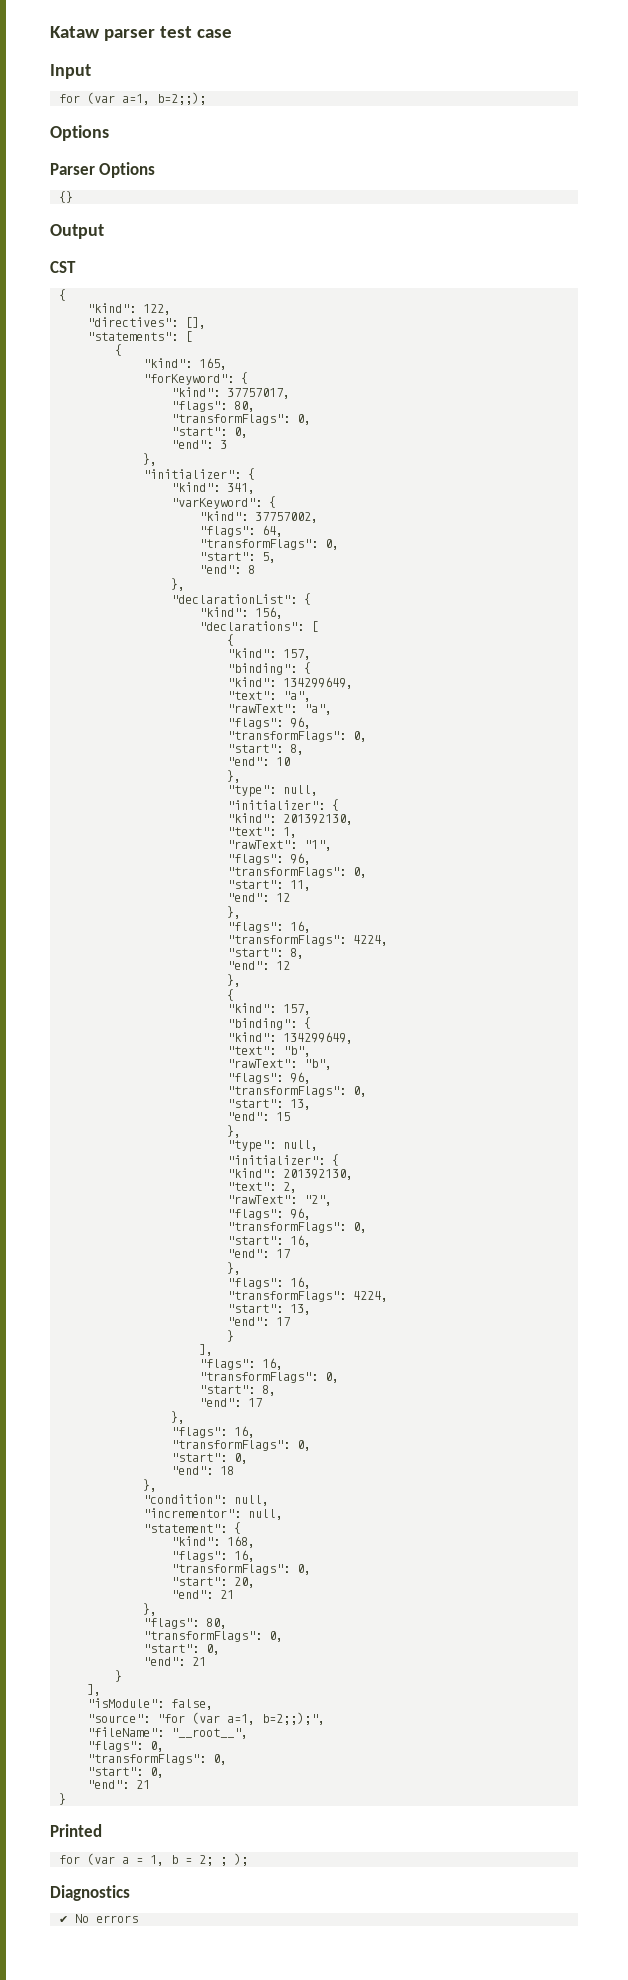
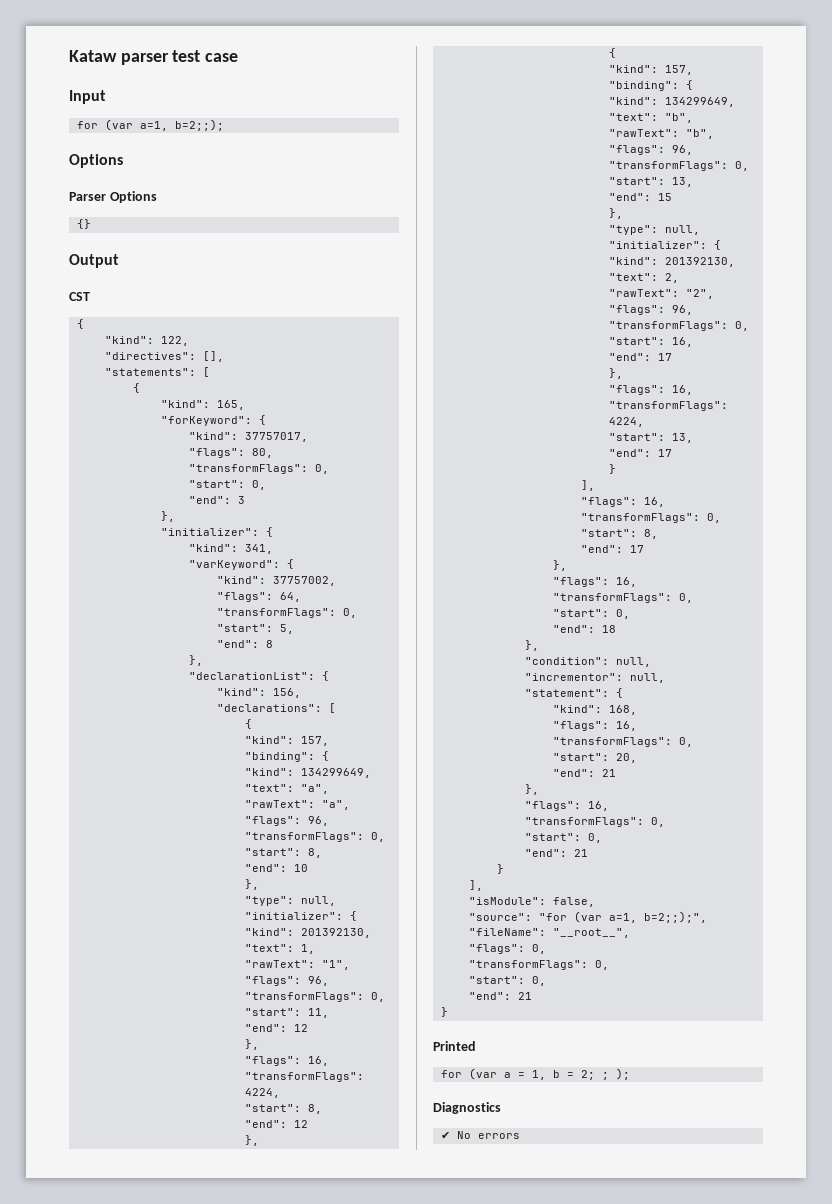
[205,1618,227,1629] 80, -> [587,801,609,811] 16,

